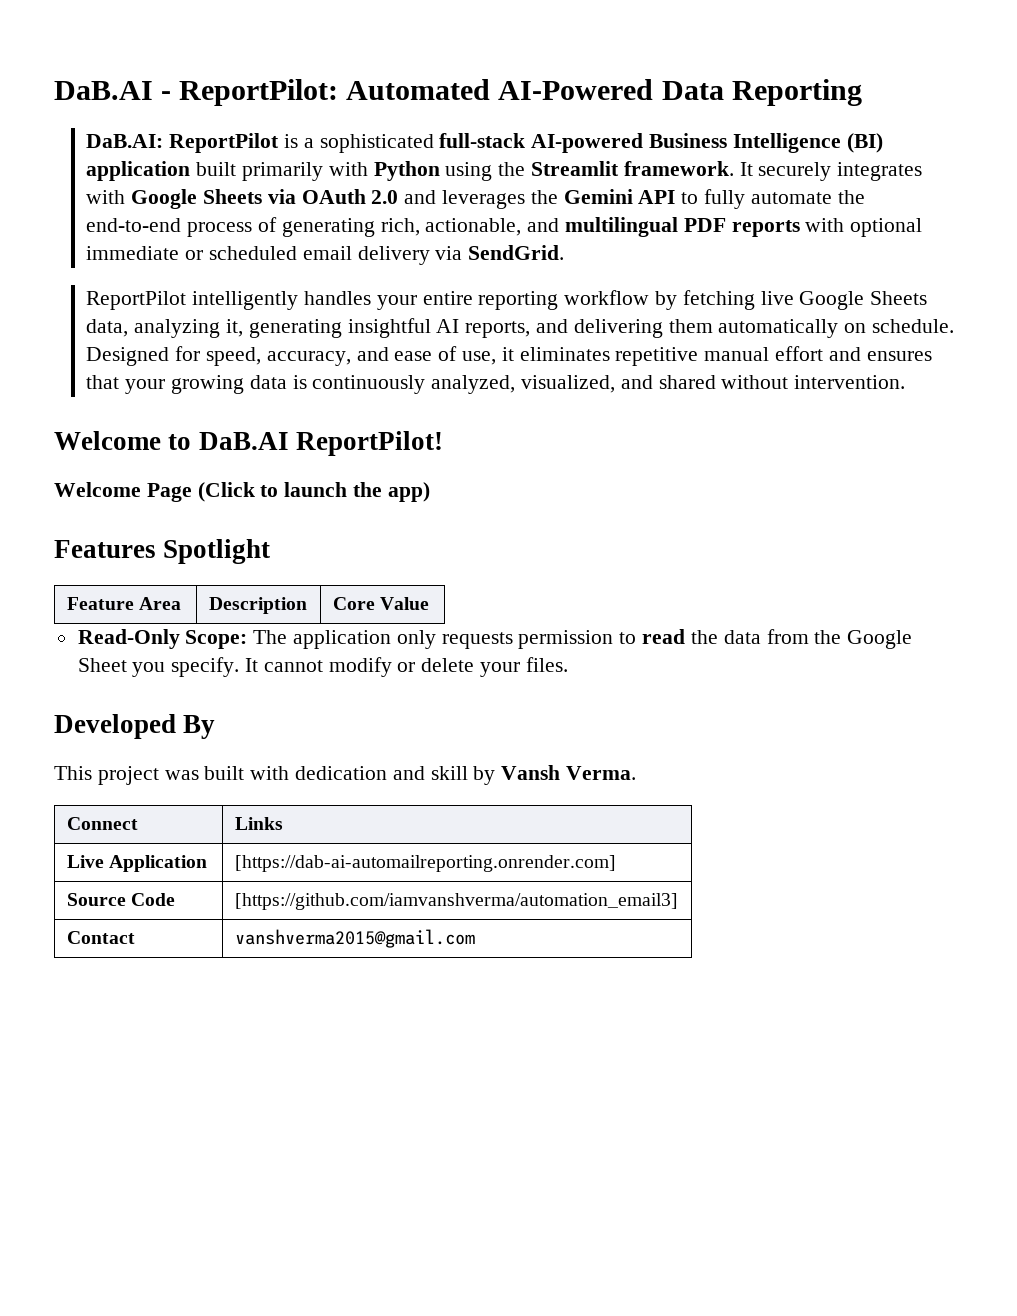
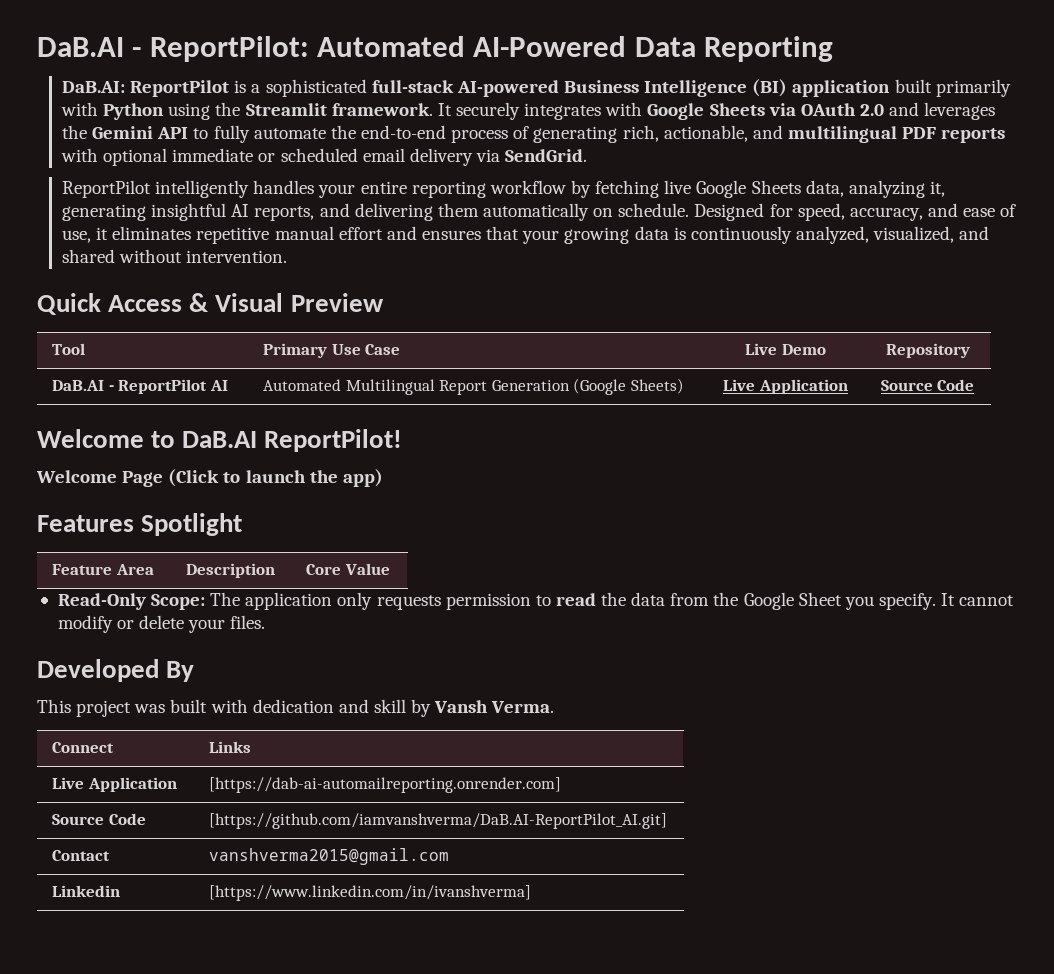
(906, 382) none -> [37,293,384,315] [52,343,86,355] [263,343,401,358] [745,343,826,355] [885,343,970,358] [52,379,228,394] [263,378,685,395] [723,379,848,394] [880,379,975,391] // Quick Access & Visual Preview // Tool | Primary Use Case | Live Demo | Repository // DaB.AI - ReportPilot AI | Automated Multilingual Report Generation (Google Sheets) | Live Application | Source Code
[234,893,678,910] [https://github.com/iamvanshverma/automation_email3] -> [209,813,668,829] [https://github.com/iamvanshverma/DaB.AI-ReportPilot_AI.git]
(475, 938) none -> [52,885,121,897] [209,885,532,901] // Linkedin | [https://www.linkedin.com/in/ivanshverma]

